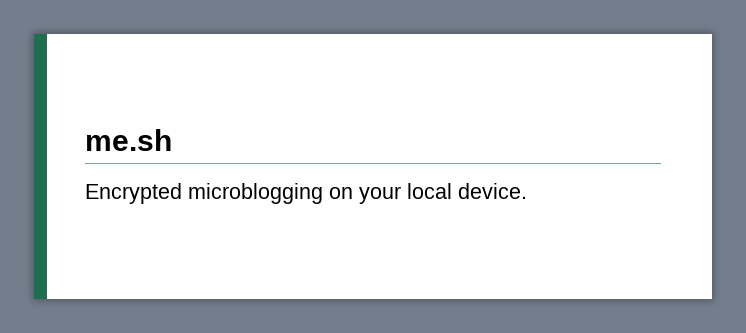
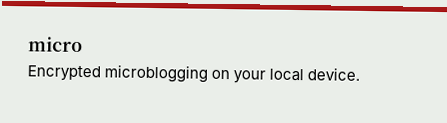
[85,129,172,151] me.sh -> [28,36,83,53] micro

